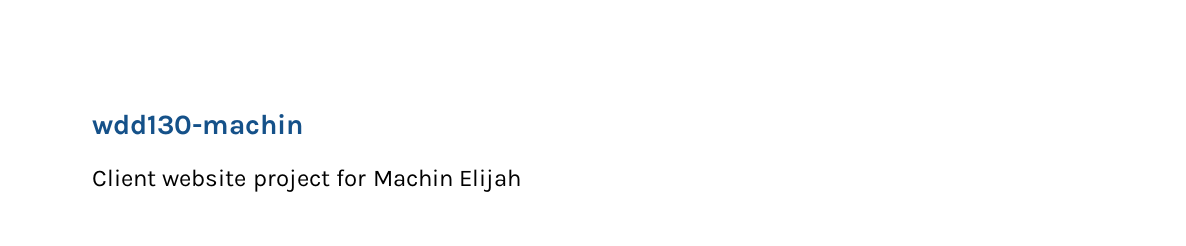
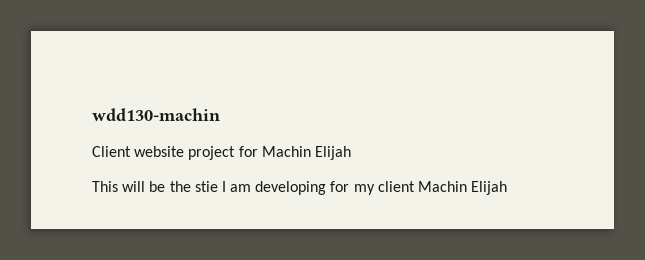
(522, 180) none -> [92,181,508,195] // This will be the stie I am developing for my client Machin Elijah

